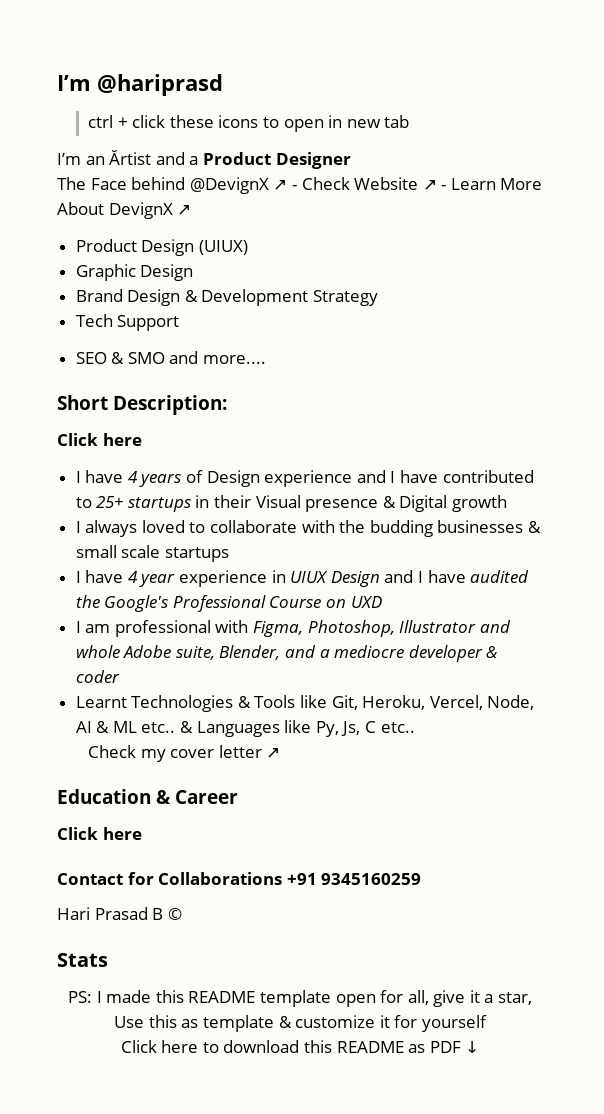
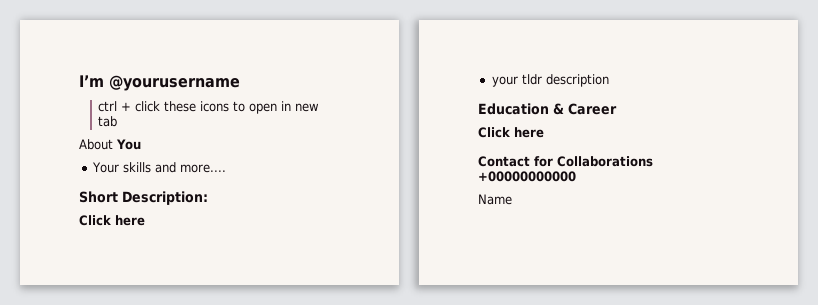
[57,74,223,96] I’m @hariprasd -> [79,75,240,91] I’m @yourusername
[57,150,351,169] [57,177,543,194] [57,202,192,219] [75,239,248,256] [75,264,194,281] [75,289,379,306] [75,314,180,331] [75,352,165,364] I’m an Ărtist and a Product Designer // The Face behind @DevignX ↗ - Check Website ↗ - Learn More About DevignX ↗ // Product Design (UIUX) // Graphic Design // Brand Design & Development Strategy // Tech Support // SEO & SMO -> [79,139,141,150] [91,162,151,173] About You // Your skills
[75,470,534,487] [75,495,508,512] [75,520,542,537] [75,545,229,562] [75,570,530,587] [75,595,382,612] [75,620,511,637] [75,645,498,662] [75,670,120,683] [75,695,535,712] [75,720,415,737] [87,745,281,762] I have 4 years of Design experience and I have contributed to 25+ startups in their Visual presence & Digital growth // I always loved to collaborate with the budding businesses & small scale startups // I have 4 year experience in UIUX Design and I have audited the Google's Professional Course on UXD // I am professional with Figma, Photoshop, Illustrator and whole Adobe suite, Blender, and a mediocre developer & coder // Learnt Technologies & Tools like Git, Heroku, Vercel, Node, AI & ML etc.. & Languages like Py, Js, C etc.. // Check my cover letter ↗ -> [491,74,609,87] your tldr description
[286,873,422,885] [57,907,182,920] [57,953,108,967] [67,990,533,1007] [114,1015,487,1032] [120,1040,480,1053] +91 9345160259 // Hari Prasad B © // Stats // PS: I made this README template open for all, give it a star, Use this as template & customize it for yourself // Click here to download this README as PDF ↓ -> [478,171,576,182] [478,194,512,205] +00000000000 // Name

